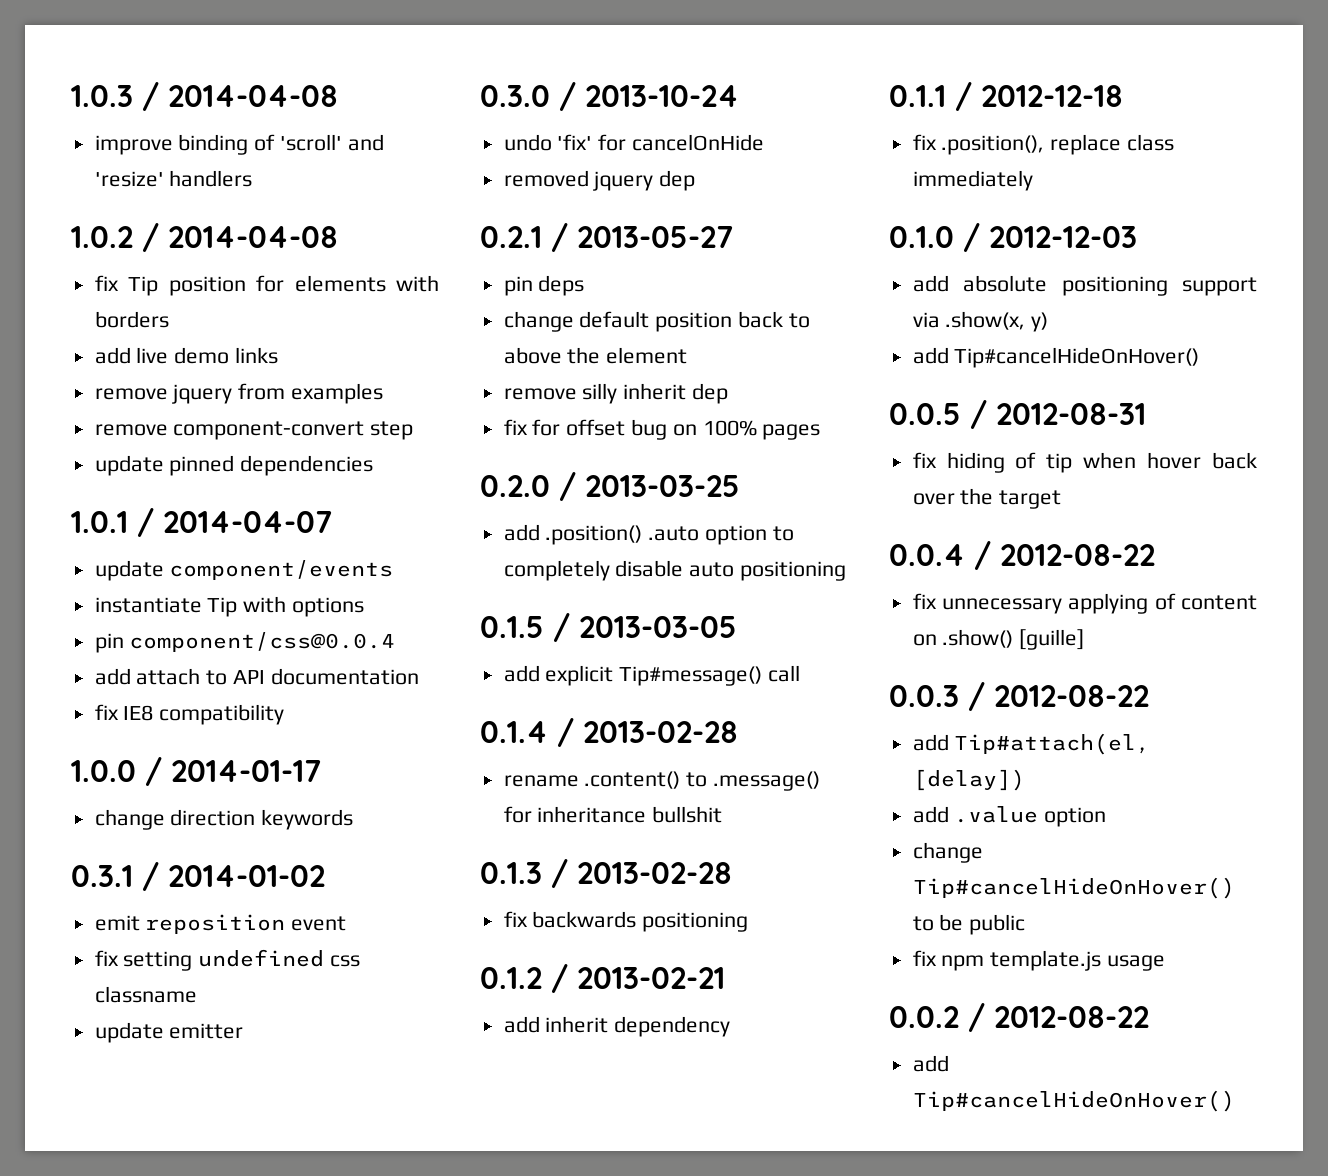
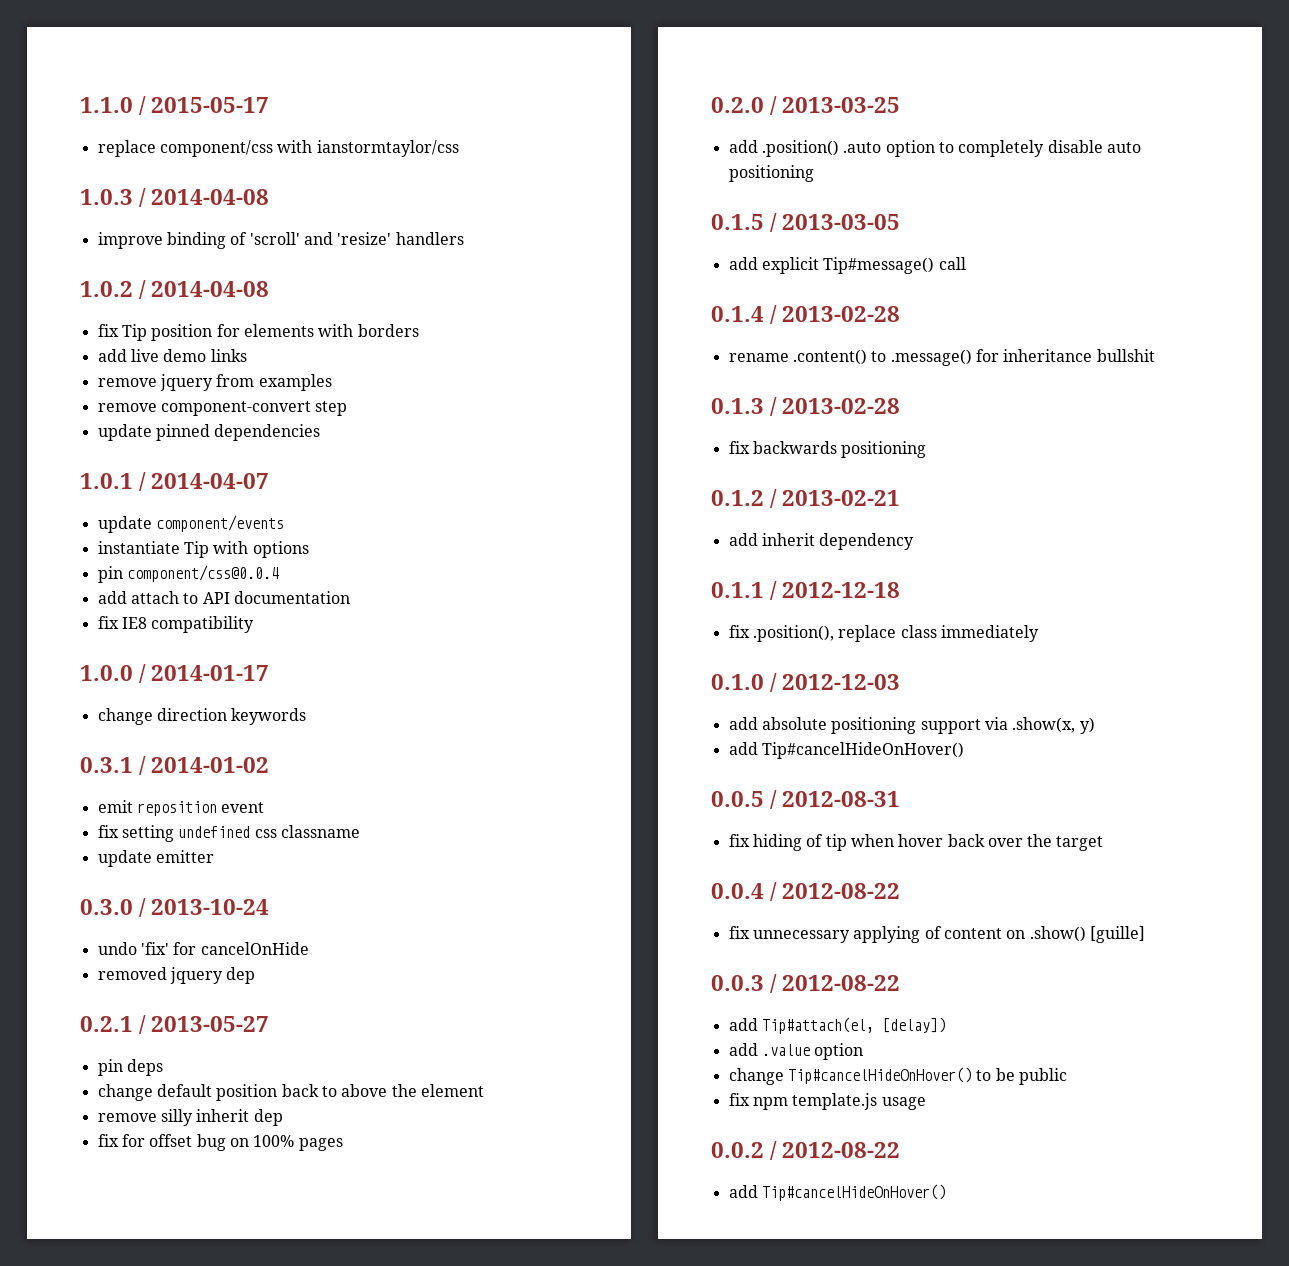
(71, 96) none -> [80,96,270,115] [97,140,459,157] 1.1.0 / 2015-05-17 // replace component/css with ianstormtaylor/css //

